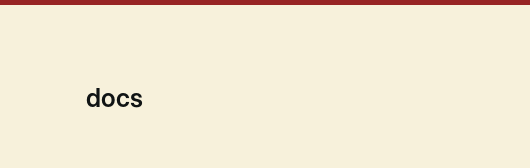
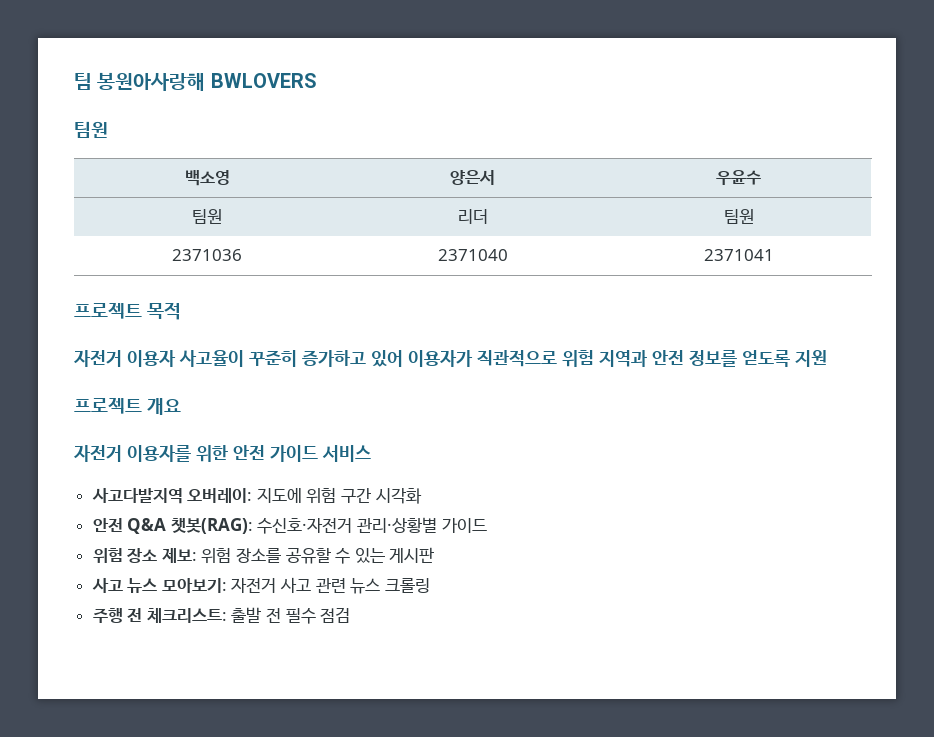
[86,88,143,108] docs -> [74,72,317,91] [74,121,108,138] [184,170,230,186] [450,170,495,185] [716,170,761,185] [192,209,222,224] [457,209,488,224] [723,209,754,224] [172,249,242,261] [437,249,508,261] [703,249,774,261] [74,302,182,320] [73,350,827,367] [74,397,182,415] [73,445,371,462] [91,487,422,504] [92,517,487,534] [92,547,435,564] [91,577,430,594] [92,607,351,624] 팀 봉원아사랑해 BWLOVERS // 팀원 // 백소영 | 양은서 | 우윤수 // 팀원 | 리더 | 팀원 // 2371036 | 2371040 | 2371041 // 프로젝트 목적 // 자전거 이용자 사고율이 꾸준히 증가하고 있어 이용자가 직관적으로 위험 지역과 안전 정보를 얻도록 지원 // 프로젝트 개요 // 자전거 이용자를 위한 안전 가이드 서비스 // 사고다발지역 오버레이: 지도에 위험 구간 시각화 // 안전 Q&A 챗봇(RAG): 수신호·자전거 관리·상황별 가이드 // 위험 장소 제보: 위험 장소를 공유할 수 있는 게시판 // 사고 뉴스 모아보기: 자전거 사고 관련 뉴스 크롤링 // 주행 전 체크리스트: 출발 전 필수 점검

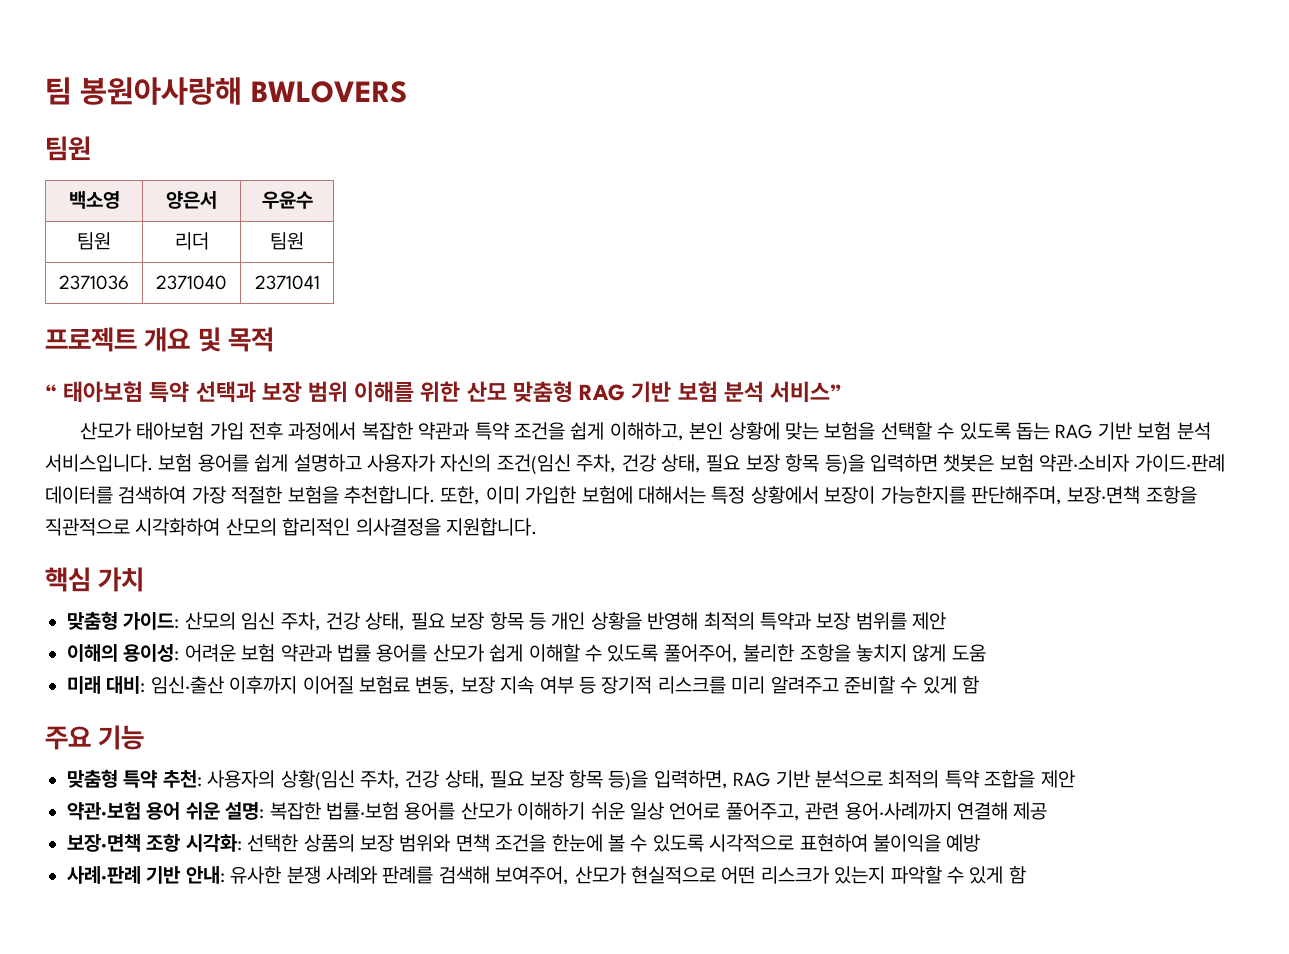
(142, 310) none -> [144,327,221,352] 개요 및
[73,350,827,367] [74,397,182,415] [73,445,371,462] [91,487,422,504] [92,517,487,534] [92,547,435,564] [91,577,430,594] [92,607,351,624] 자전거 이용자 사고율이 꾸준히 증가하고 있어 이용자가 직관적으로 위험 지역과 안전 정보를 얻도록 지원 // 프로젝트 개요 // 자전거 이용자를 위한 안전 가이드 서비스 // 사고다발지역 오버레이: 지도에 위험 구간 시각화 // 안전 Q&A 챗봇(RAG): 수신호·자전거 관리·상황별 가이드 // 위험 장소 제보: 위험 장소를 공유할 수 있는 게시판 // 사고 뉴스 모아보기: 자전거 사고 관련 뉴스 크롤링 // 주행 전 체크리스트: 출발 전 필수 점검 -> [45,381,842,403] [79,422,1211,441] [45,454,1225,475] [45,486,1197,505] [45,518,537,536] [45,567,145,592] [67,611,947,631] [67,644,986,663] [67,676,980,695] [45,725,145,750] [67,769,1075,791] [67,801,1048,821] [67,833,981,852] [67,866,1026,885] “ 태아보험 특약 선택과 보장 범위 이해를 위한 산모 맞춤형 RAG 기반 보험 분석 서비스” // 산모가 태아보험 가입 전후 과정에서 복잡한 약관과 특약 조건을 쉽게 이해하고, 본인 상황에 맞는 보험을 선택할 수 있도록 돕는 RAG 기반 보험 분석 서비스입니다. 보험 용어를 쉽게 설명하고 사용자가 자신의 조건(임신 주차, 건강 상태, 필요 보장 항목 등)을 입력하면 챗봇은 보험 약관·소비자 가이드·판례 데이터를 검색하여 가장 적절한 보험을 추천합니다. 또한, 이미 가입한 보험에 대해서는 특정 상황에서 보장이 가능한지를 판단해주며, 보장·면책 조항을 직관적으로 시각화하여 산모의 합리적인 의사결정을 지원합니다. // 핵심 가치 // 맞춤형 가이드: 산모의 임신 주차, 건강 상태, 필요 보장 항목 등 개인 상황을 반영해 최적의 특약과 보장 범위를 제안 // 이해의 용이성: 어려운 보험 약관과 법률 용어를 산모가 쉽게 이해할 수 있도록 풀어주어, 불리한 조항을 놓치지 않게 도움 // 미래 대비: 임신·출산 이후까지 이어질 보험료 변동, 보장 지속 여부 등 장기적 리스크를 미리 알려주고 준비할 수 있게 함 // 주요 기능 // 맞춤형 특약 추천: 사용자의 상황(임신 주차, 건강 상태, 필요 보장 항목 등)을 입력하면, RAG 기반 분석으로 최적의 특약 조합을 제안 // 약관·보험 용어 쉬운 설명: 복잡한 법률·보험 용어를 산모가 이해하기 쉬운 일상 언어로 풀어주고, 관련 용어·사례까지 연결해 제공 // 보장·면책 조항 시각화: 선택한 상품의 보장 범위와 면책 조건을 한눈에 볼 수 있도록 시각적으로 표현하여 불이익을 예방 // 사례·판례 기반 안내: 유사한 분쟁 사례와 판례를 검색해 보여주어, 산모가 현실적으로 어떤 리스크가 있는지 파악할 수 있게 함

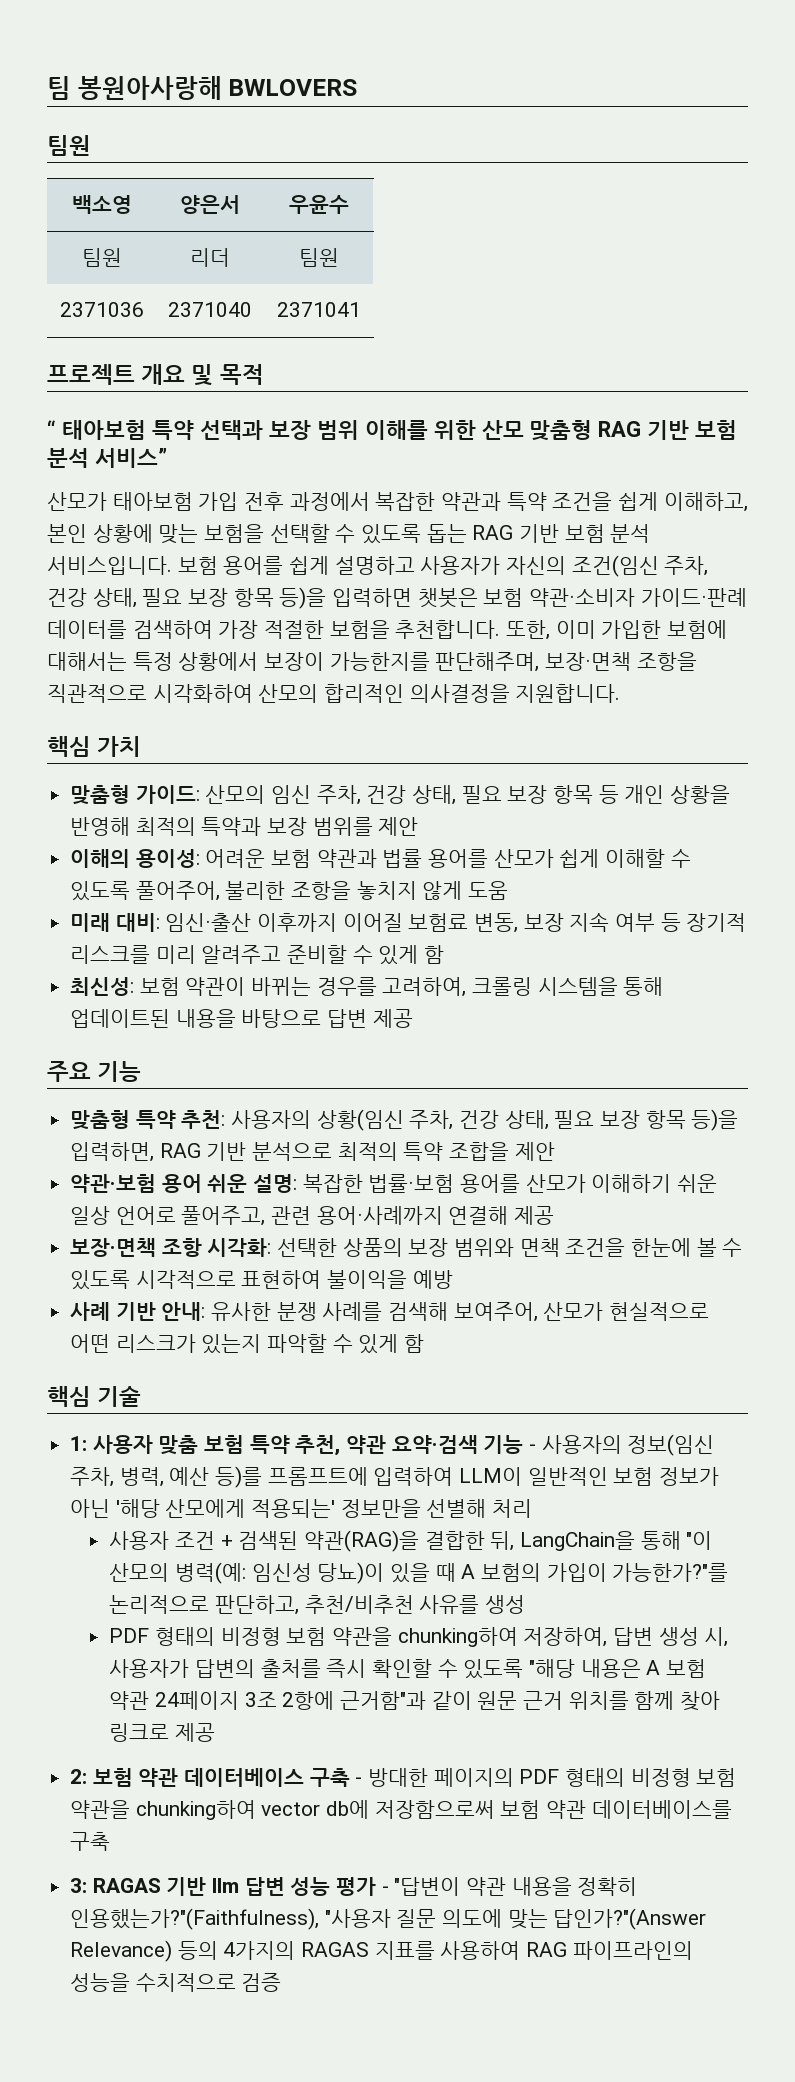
(980, 685) none -> [70,977,664,997] [70,1009,413,1028] // 최신성: 보험 약관이 바뀌는 경우를 고려하여, 크롤링 시스템을 통해 업데이트된 내용을 바탕으로 답변 제공
[67,866,141,884] 사례·판례 -> [70,1302,111,1321] 사례
[326,866,434,884] 사례와 판례를 -> [322,1302,383,1321] 사례를
(1026, 875) none -> [47,1386,142,1407] [70,1434,715,1456] [70,1466,720,1488] [70,1499,533,1518] [109,1530,713,1552] [109,1562,729,1584] [109,1595,525,1615] [109,1627,729,1647] [109,1659,706,1679] [109,1691,720,1711] [109,1723,215,1742] [70,1768,737,1787] [70,1800,732,1820] [70,1832,111,1851] [70,1877,638,1896] [70,1908,707,1930] [70,1940,693,1962] [70,1973,282,1992] // 핵심 기술 // 1: 사용자 맞춤 보험 특약 추천, 약관 요약·검색 기능 - 사용자의 정보(임신 주차, 병력, 예산 등)를 프롬프트에 입력하여 LLM이 일반적인 보험 정보가 아닌 '해당 산모에게 적용되는' 정보만을 선별해 처리 // 사용자 조건 + 검색된 약관(RAG)을 결합한 뒤, LangChain을 통해 "이 산모의 병력(예: 임신성 당뇨)이 있을 때 A 보험의 가입이 가능한가?"를 논리적으로 판단하고, 추천/비추천 사유를 생성 // PDF 형태의 비정형 보험 약관을 chunking하여 저장하여, 답변 생성 시, 사용자가 답변의 출처를 즉시 확인할 수 있도록 "해당 내용은 A 보험 약관 24페이지 3조 2항에 근거함"과 같이 원문 근거 위치를 함께 찾아 링크로 제공 // 2: 보험 약관 데이터베이스 구축 - 방대한 페이지의 PDF 형태의 비정형 보험 약관을 chunking하여 vector db에 저장함으로써 보험 약관 데이터베이스를 구축 // 3: RAGAS 기반 llm 답변 성능 평가 - "답변이 약관 내용을 정확히 인용했는가?"(Faithfulness), "사용자 질문 의도에 맞는 답인가?"(Answer Relevance) 등의 4가지의 RAGAS 지표를 사용하여 RAG 파이프라인의 성능을 수치적으로 검증

